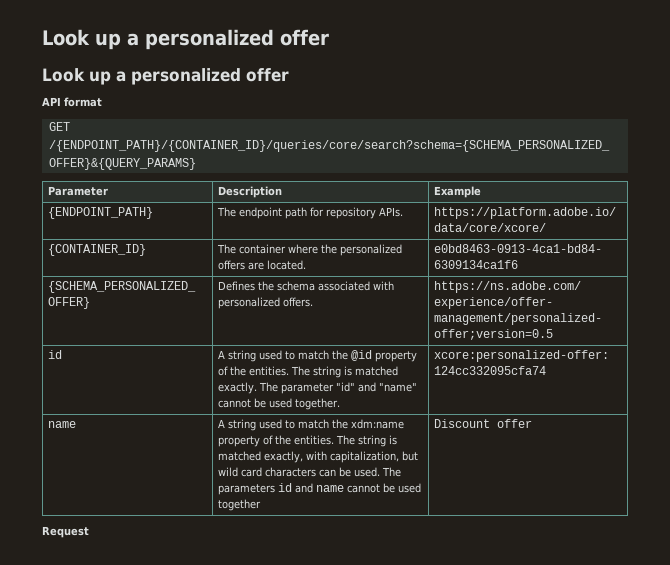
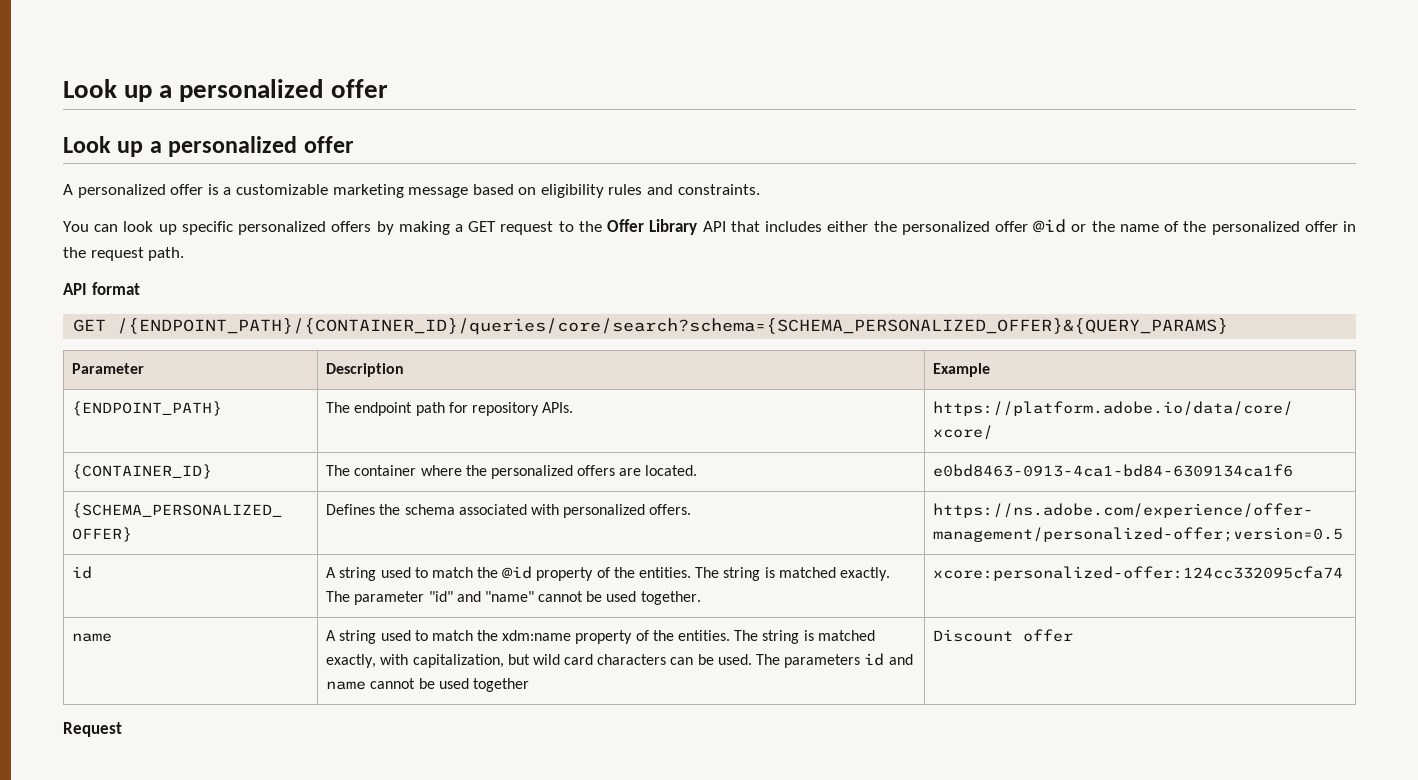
(289, 75) none -> [63,184,760,198] [63,219,1357,235] [63,247,185,261] // A personalized offer is a customizable marketing message based on eligibility rules and constraints. // You can look up specific personalized offers by making a GET request to the Offer Library API that includes either the personalized offer @id or the name of the personalized offer in the request path.

